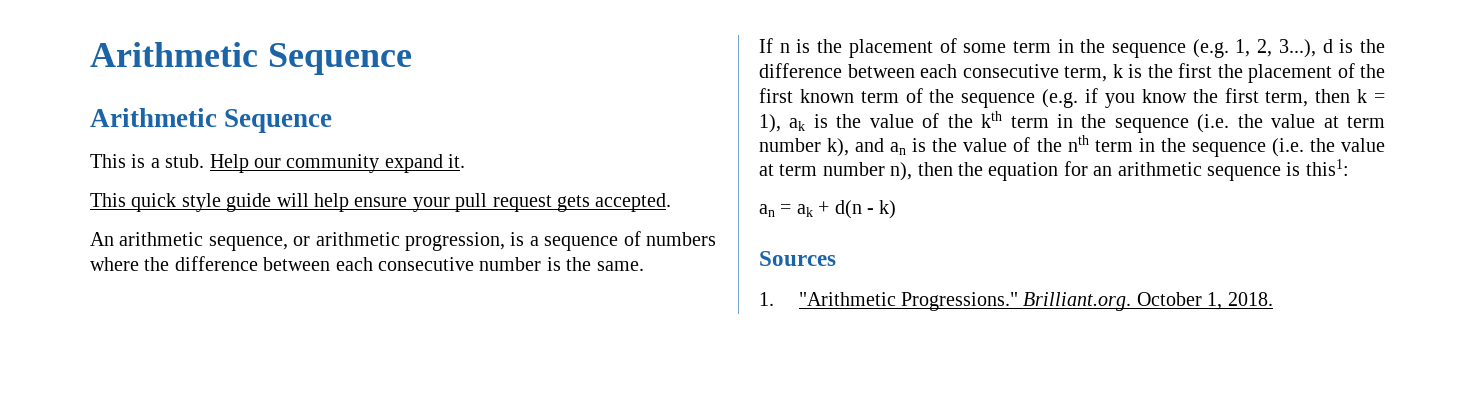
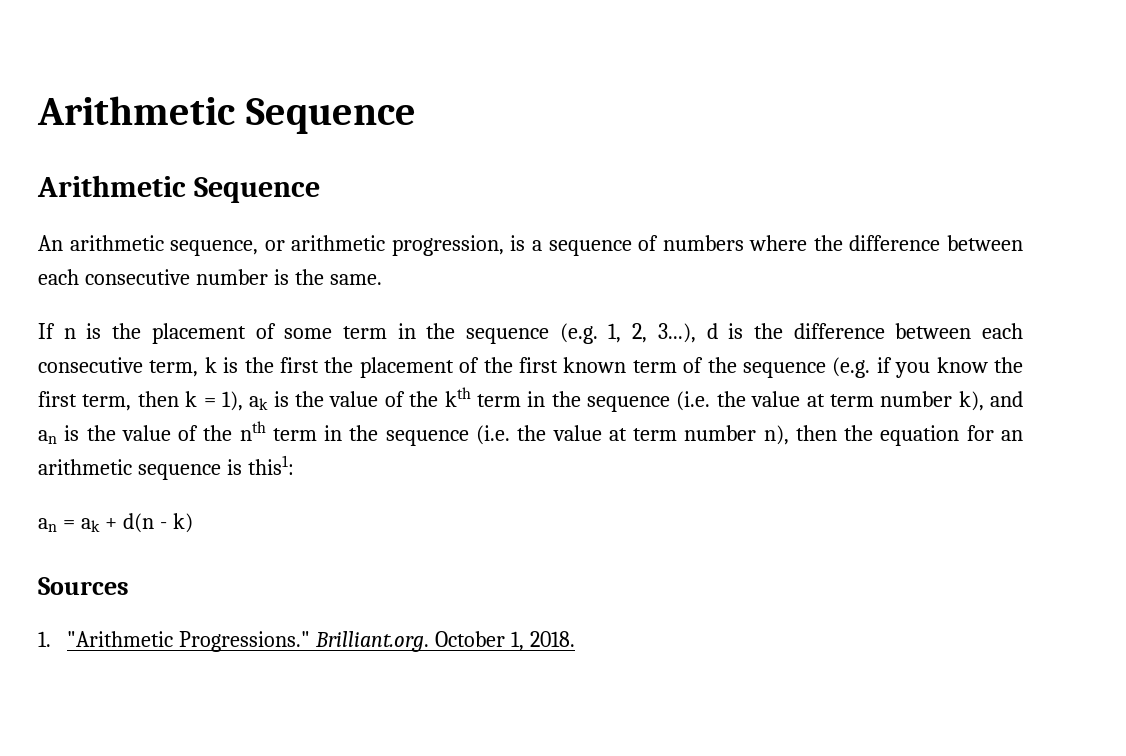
[90,154,466,173] [90,193,672,212] // This is a stub. Help our community expand it. // This quick style guide will help ensure your pull request gets accepted. -> (320, 190) none

